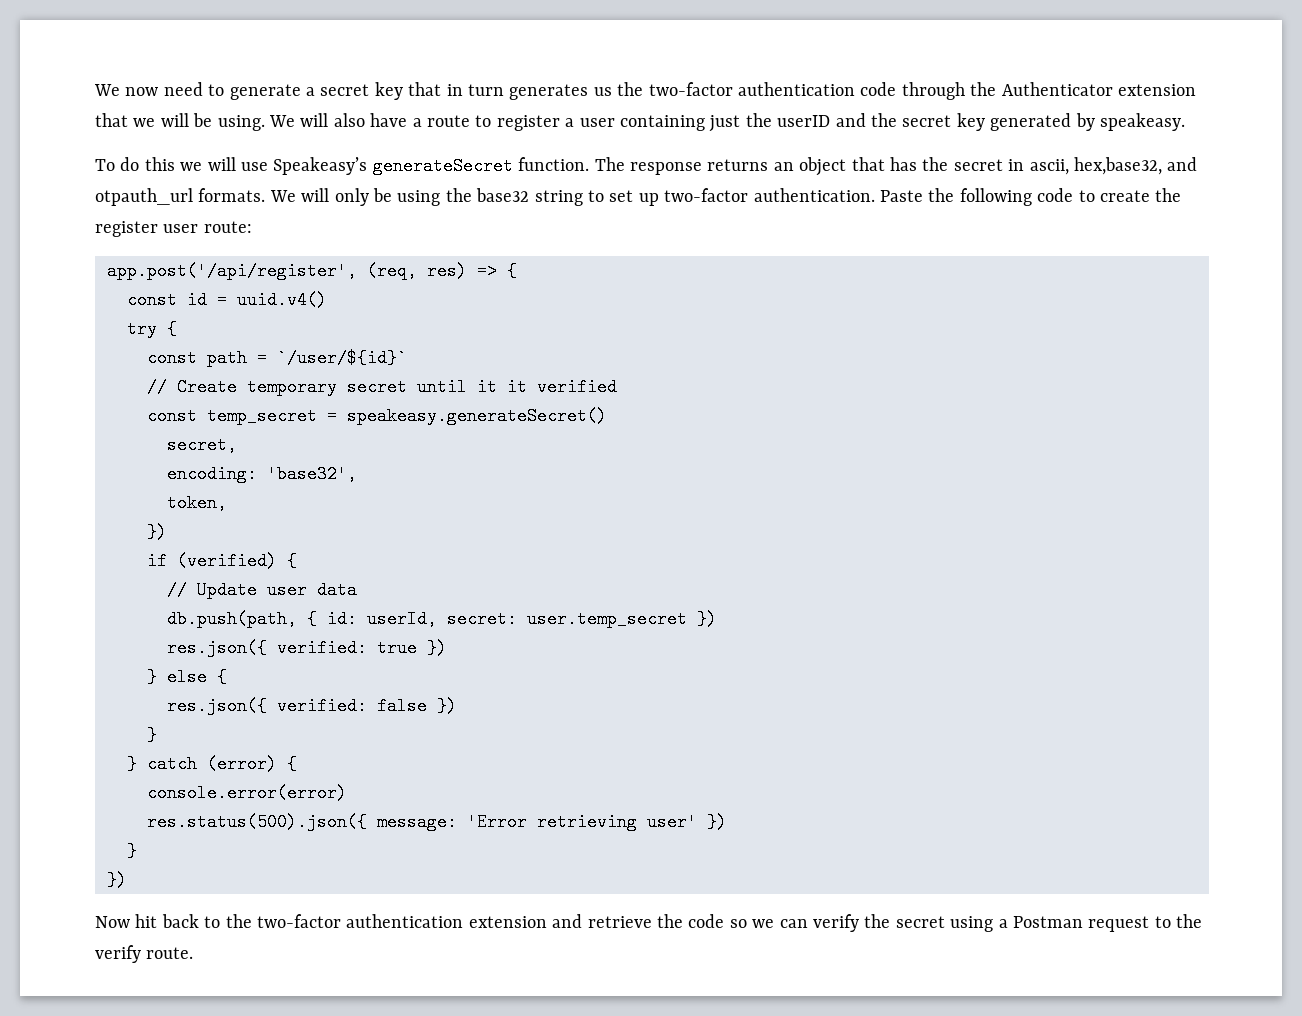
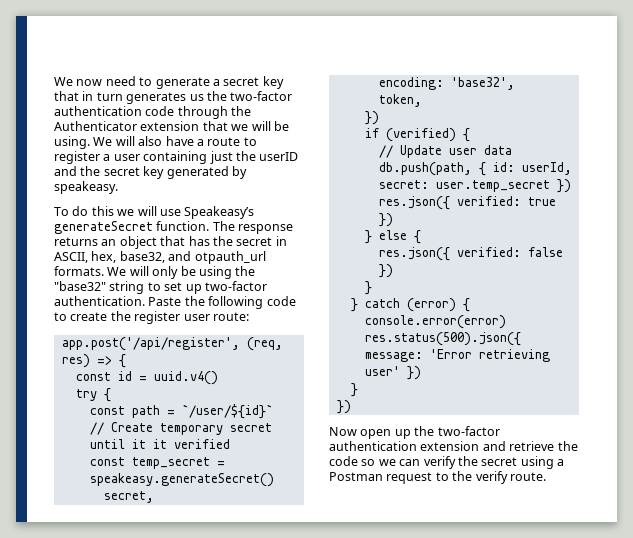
[1029,157,1162,175] ascii, hex,base32, -> [54,251,165,263] ASCII, hex, base32,
[476,188,530,202] base32 -> [54,281,106,291] "base32"
[135,914,221,928] hit back to -> [360,429,411,439] open up

